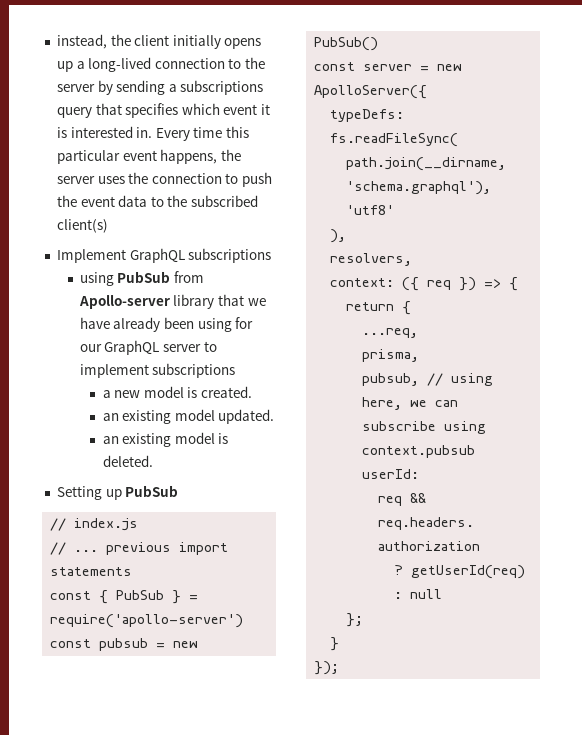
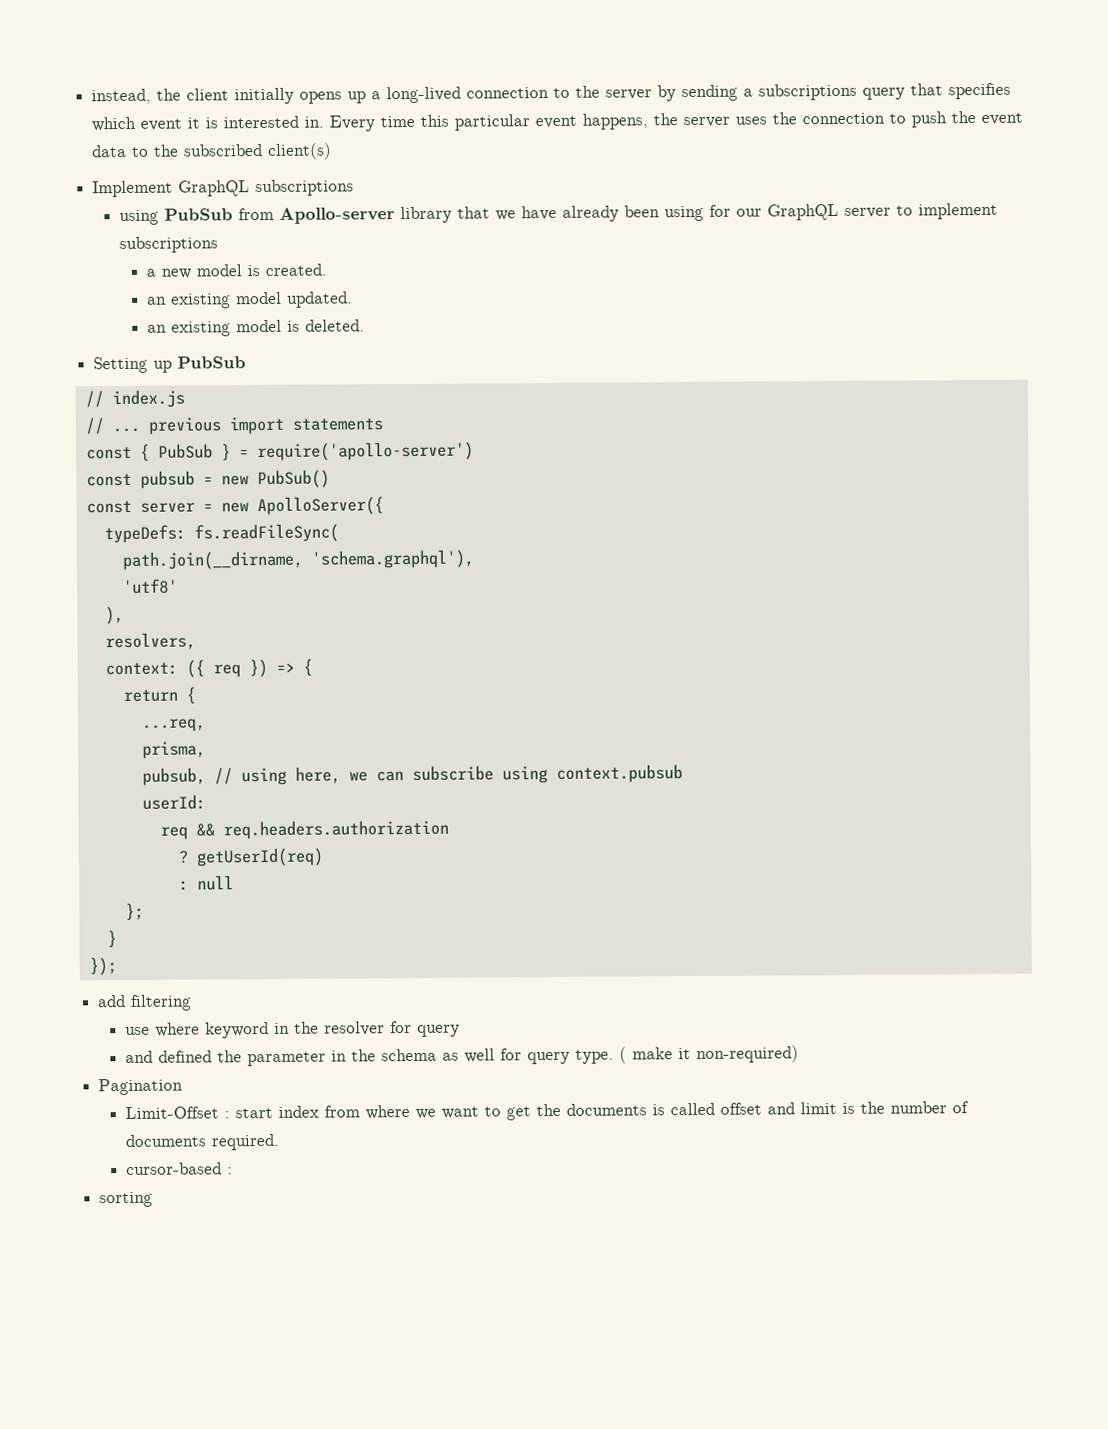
(340, 668) none -> [97,994,193,1011] [124,1021,460,1039] [124,1045,799,1067] [98,1078,184,1096] [124,1101,969,1121] [124,1133,280,1151] [125,1162,233,1176] [99,1191,154,1208] // add filtering // use where keyword in the resolver for query // and defined the parameter in the schema as well for query type. ( make it non-required) // Pagination // Limit-Offset : start index from where we want to get the documents is called offset and limit is the number of documents required. // cursor-based : // sorting

